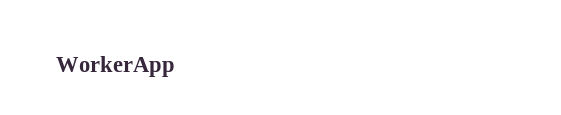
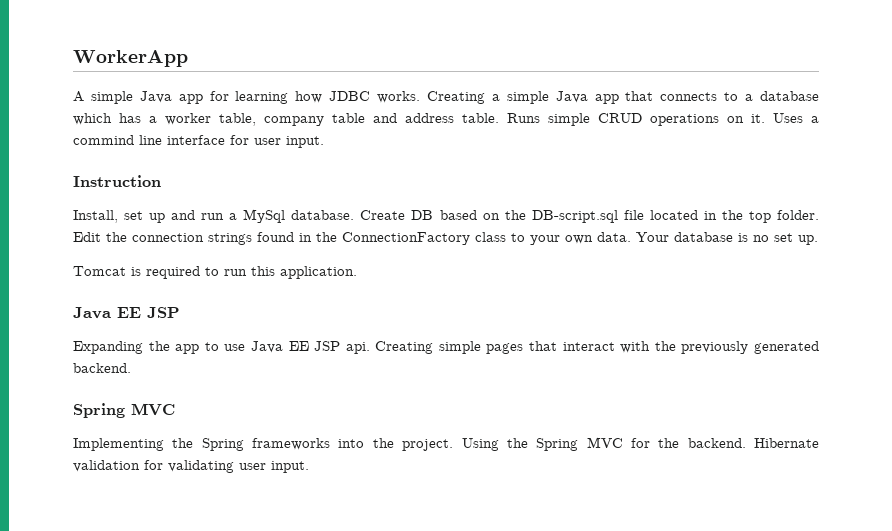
(175, 66) none -> [73,91,820,104] [73,113,819,126] [73,135,324,148] [73,175,161,187] [73,209,819,223] [73,232,818,245] [73,266,357,279] [73,307,180,319] [73,341,819,354] [73,363,131,373] [73,403,175,418] [73,437,819,451] [73,460,309,473] // A simple Java app for learning how JDBC works. Creating a simple Java app that connects to a database which has a worker table, company table and address table. Runs simple CRUD operations on it. Uses a commind line interface for user input. // Instruction // Install, set up and run a MySql database. Create DB based on the DB-script.sql file located in the top folder. Edit the connection strings found in the ConnectionFactory class to your own data. Your database is no set up. // Tomcat is required to run this application. // Java EE JSP // Expanding the app to use Java EE JSP api. Creating simple pages that interact with the previously generated backend. // Spring MVC // Implementing the Spring frameworks into the project. Using the Spring MVC for the backend. Hibernate validation for validating user input.

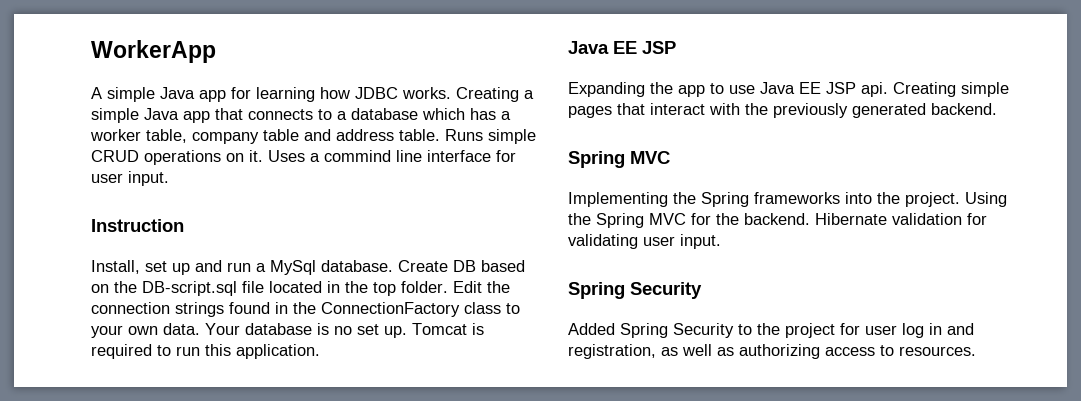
(818, 240) // -> (407, 332) none
(309, 467) none -> [568,282,702,299] [568,323,974,338] [568,344,976,359] // Spring Security // Added Spring Security to the project for user log in and registration, as well as authorizing access to resources.

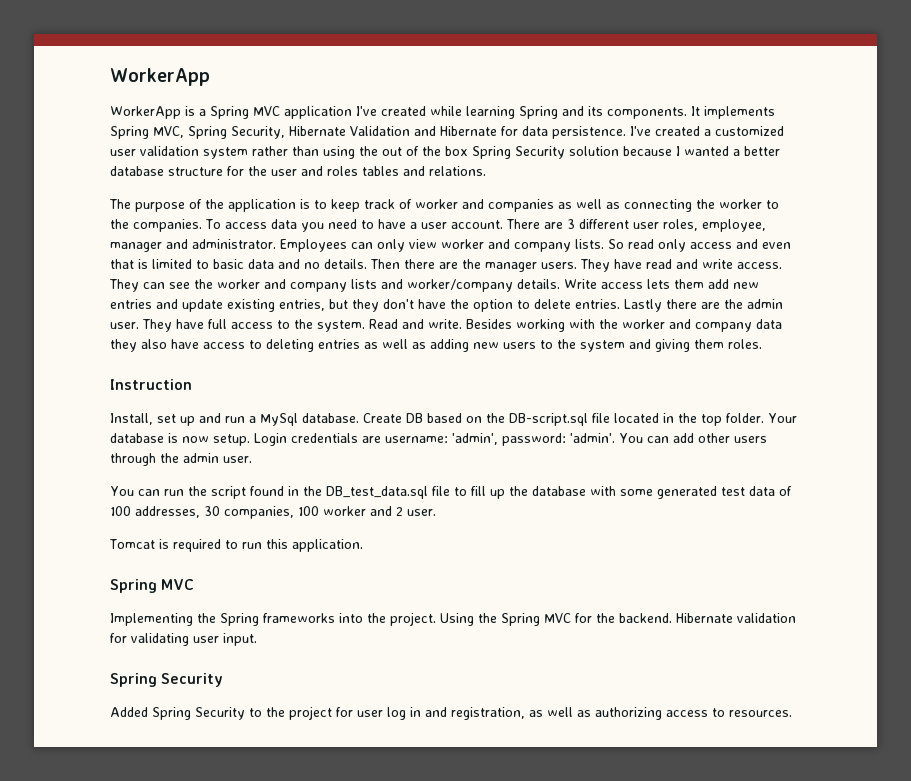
[91,87,534,102] [91,108,511,123] [90,129,536,144] [91,150,516,165] [91,171,169,186] A simple Java app for learning how JDBC works. Creating a simple Java app that connects to a database which has a worker table, company table and address table. Runs simple CRUD operations on it. Uses a commind line interface for user input. -> [110,106,775,119] [110,126,784,139] [110,146,780,159] [110,166,486,176] [109,199,779,212] [110,219,766,232] [110,239,791,252] [110,259,782,272] [109,279,759,292] [110,299,783,312] [110,319,782,332] [110,339,762,352] WorkerApp is a Spring MVC application I've created while learning Spring and its components. It implements Spring MVC, Spring Security, Hibernate Validation and Hibernate for data persistence. I've created a customized user validation system rather than using the out of the box Spring Security solution because I wanted a better database structure for the user and roles tables and relations. // The purpose of the application is to keep track of worker and companies as well as connecting the worker to the companies. To access data you need to have a user account. There are 3 different user roles, employee, manager and administrator. Employees can only view worker and company lists. So read only access and even that is limited to basic data and no details. Then there are the manager users. They have read and write access. They can see the worker and company lists and worker/company details. Write access lets them add new entries and update existing entries, but they don't have the option to delete entries. Lastly there are the admin user. They have full access to the system. Read and write. Besides working with the worker and company data they also have access to deleting entries as well as adding new users to the system and giving them roles.
[453,281,510,293] [91,302,520,317] [91,323,407,338] Edit the connection strings found in the ConnectionFactory class to your own data. Your database is no set up. -> [768,413,797,423] [110,433,767,446] [110,453,252,466] [110,486,792,499] [110,506,436,519] Your database is now setup. Login credentials are username: 'admin', password: 'admin'. You can add other users through the admin user. // You can run the script found in the DB_test_data.sql file to fill up the database with some generated test data of 100 addresses, 30 companies, 100 worker and 2 user. //
[568,41,676,54] [568,82,1009,97] [568,103,997,118] // Java EE JSP // Expanding the app to use Java EE JSP api. Creating simple pages that interact with the previously generated backend. -> (363, 545) none

